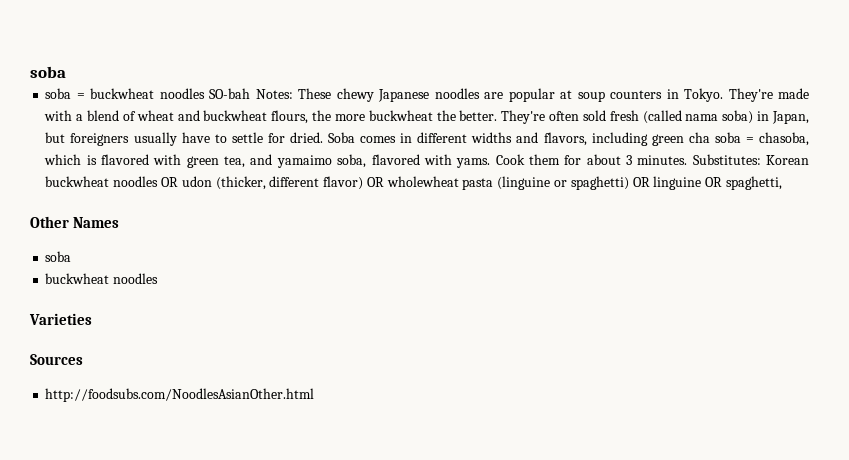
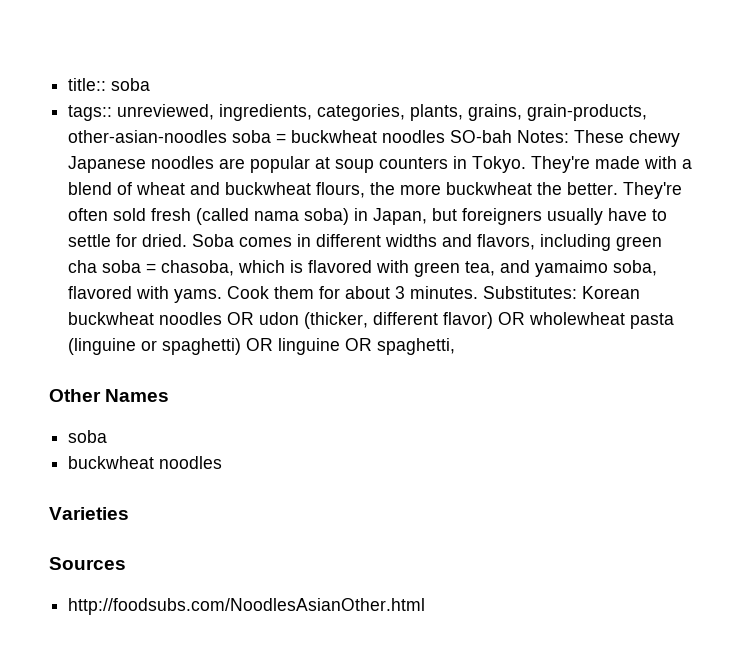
[30,66,66,78] soba // -> [68,78,151,91] [68,104,648,121] [68,130,228,143] title:: soba // tags:: unreviewed, ingredients, categories, plants, grains, grain-products, other-asian-noodles

